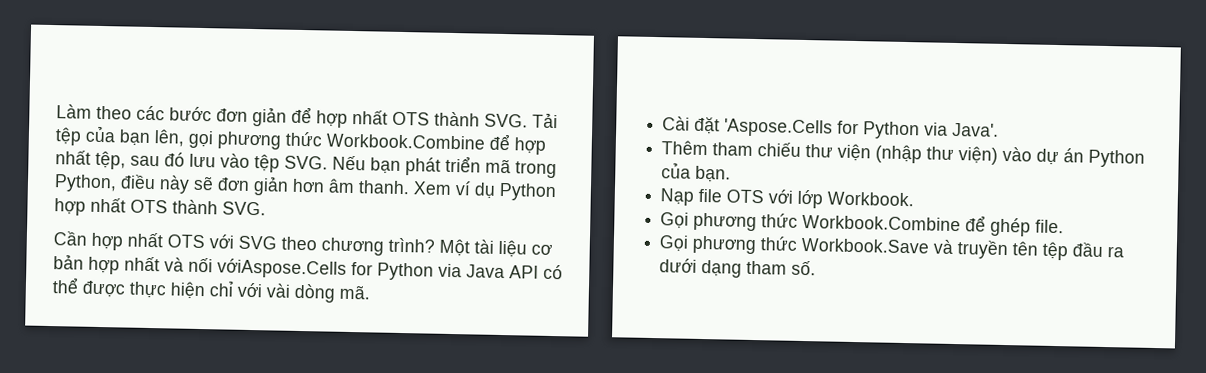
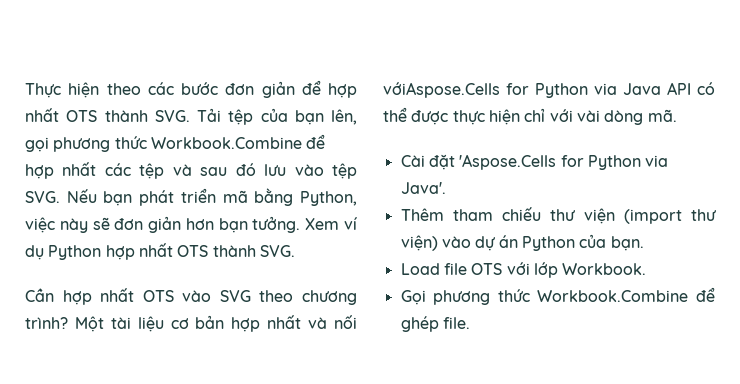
[56,104,92,119] Làm -> [25,82,100,98] Thực hiện
[95,150,126,170] tệp, -> [104,163,192,179] các tệp và
[515,161,557,179] [54,174,156,193] trong Python, điều -> [254,188,358,206] [25,217,55,233] bằng Python, việc
[328,178,410,195] âm thanh. -> [218,216,301,233] bạn tưởng.
[209,234,234,249] với -> [182,290,212,302] vào
[875,144,923,164] (nhập -> [623,209,682,224] (import
[660,188,695,206] Nạp -> [400,263,440,275] Load
[659,235,1125,261] [659,258,817,278] // Gọi phương thức Workbook.Save và truyền tên tệp đầu ra dưới dạng tham số. -> (470, 323) none

